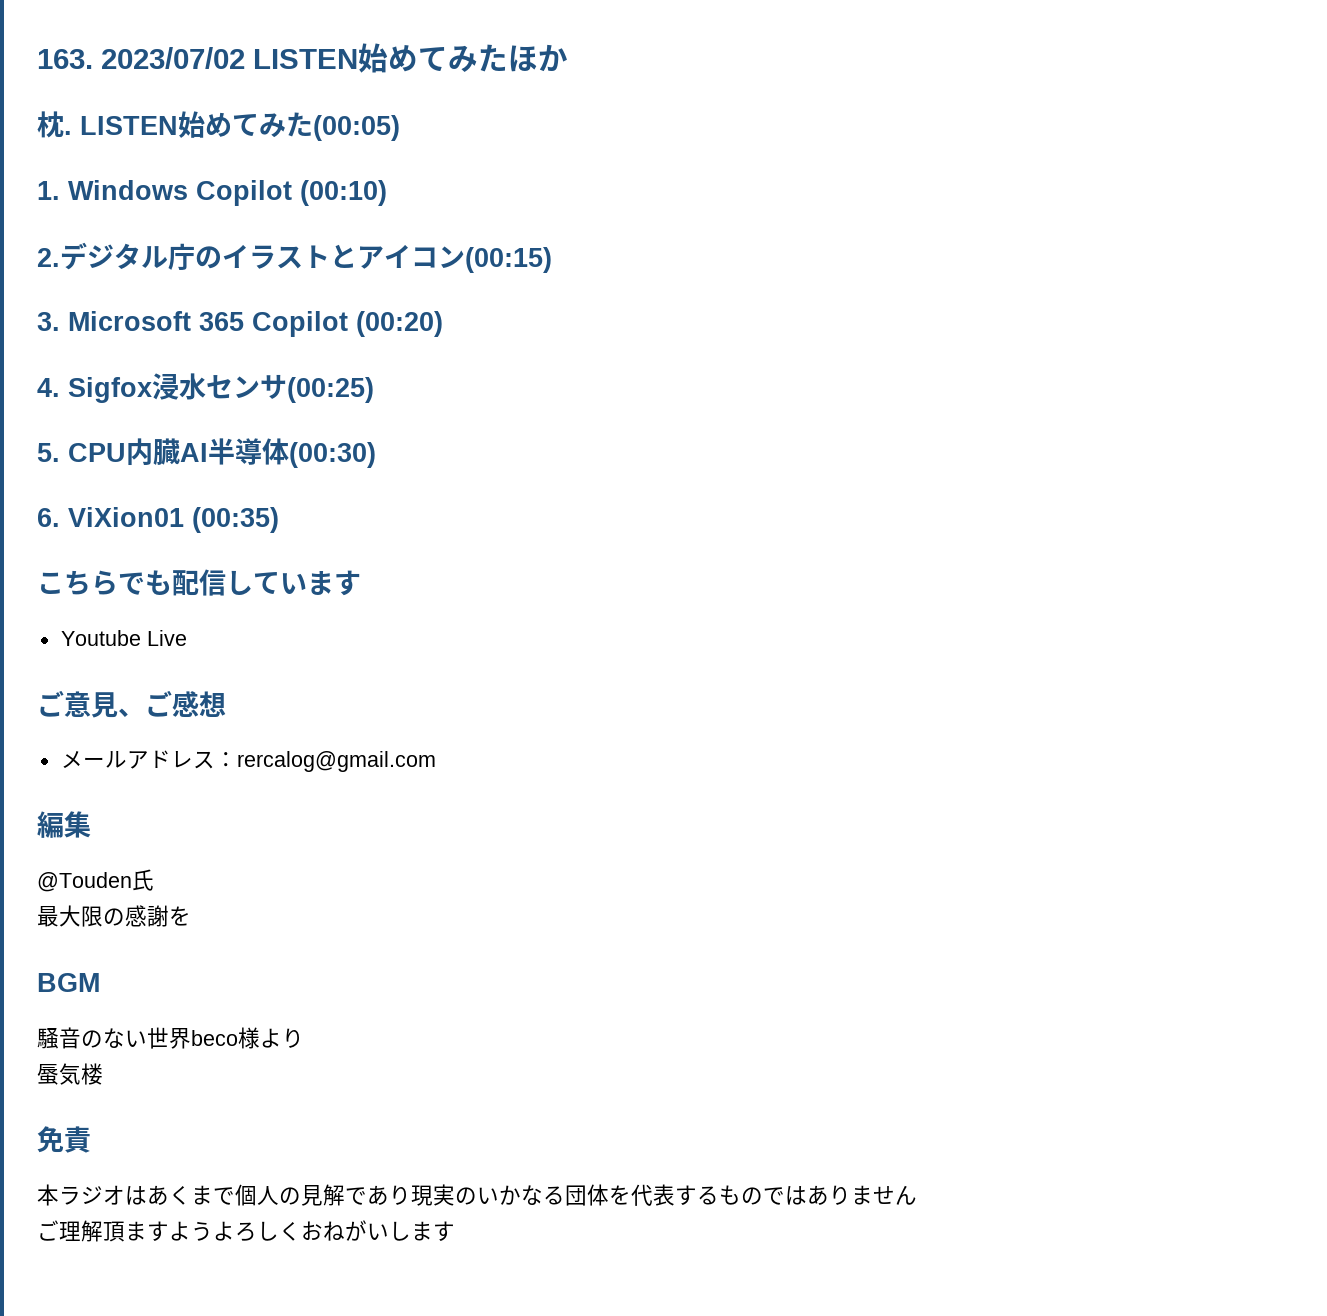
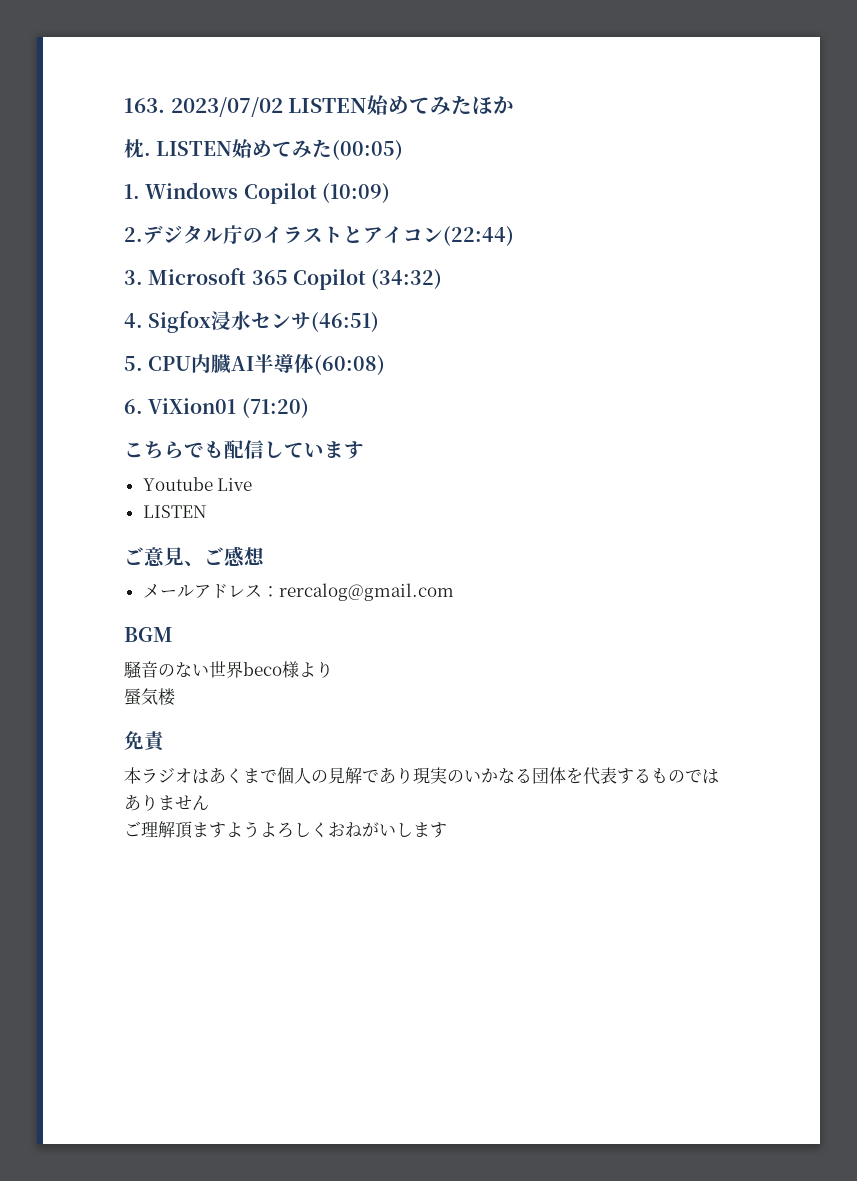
[300,180,387,206] (00:10) -> [321,183,390,203] (10:09)
[465,247,552,273] (00:15) -> [443,226,514,246] (22:44)
[356,311,443,337] (00:20) -> [371,269,443,289] (34:32)
[287,377,374,403] (00:25) -> [311,312,380,332] (46:51)
[289,442,376,468] (00:30) -> [314,355,386,375] (60:08)
[192,507,279,533] (00:35) -> [241,398,309,418] (71:20)
(187, 638) none -> [142,505,207,518] // LISTEN
[37,811,91,838] [37,869,154,892] [37,905,191,927] // 編集 // @Touden氏 // 最大限の感謝を -> (454, 592) none

